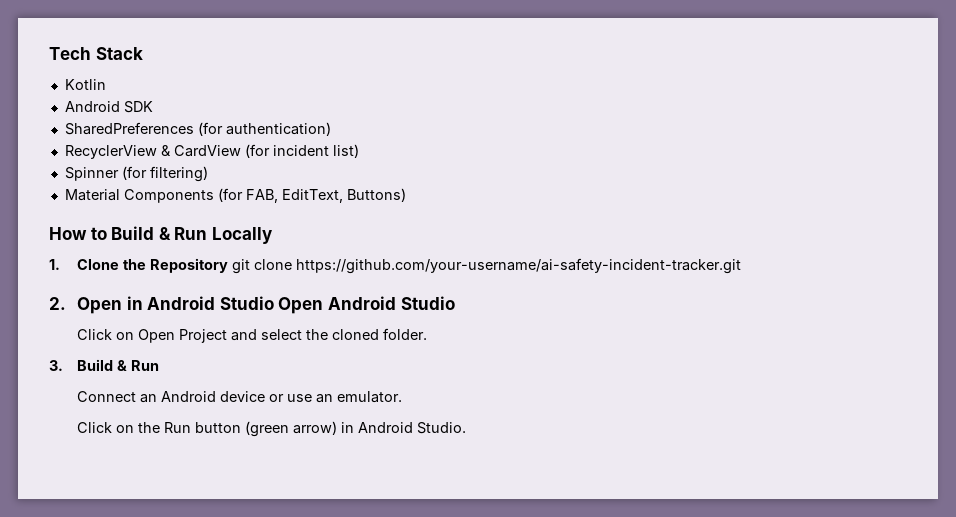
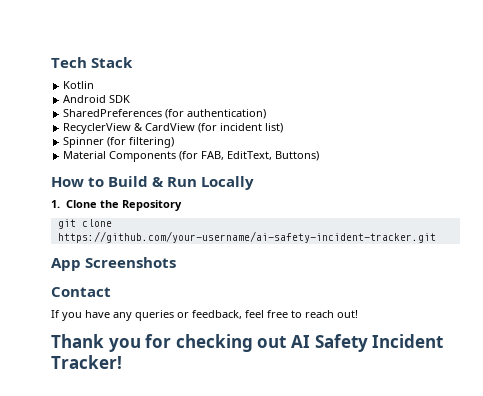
(229, 265) none -> (182, 205) //
[49,296,455,314] [77,328,428,343] [49,359,160,371] [77,391,403,403] [77,421,467,437] 2. Open in Android Studio Open Android Studio // Click on Open Project and select the cloned folder. // 3. Build & Run // Connect an Android device or use an emulator. // Click on the Run button (green arrow) in Android Studio. -> [51,257,177,271] [51,287,111,297] [51,310,358,321] [51,334,444,352] [51,355,122,369] App Screenshots // Contact // If you have any queries or feedback, feel free to reach out! // Thank you for checking out AI Safety Incident Tracker!

